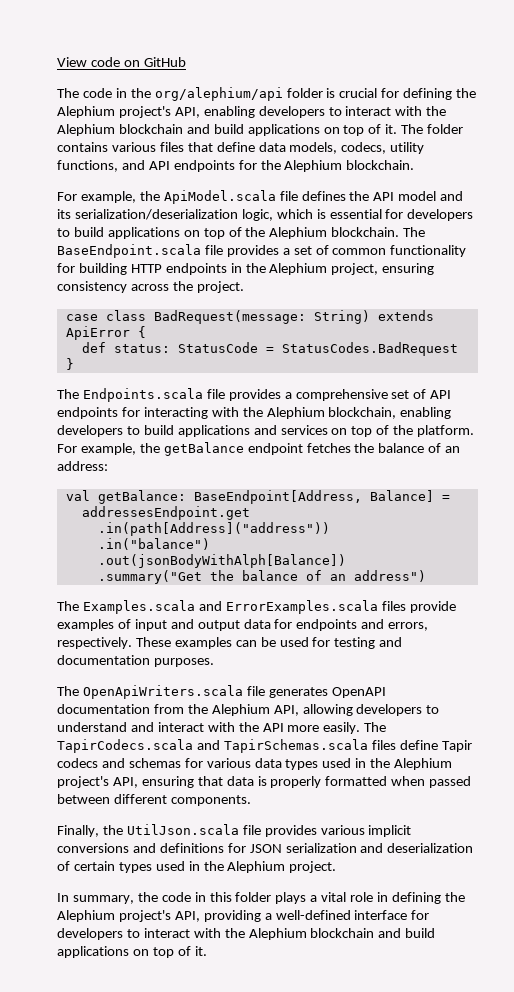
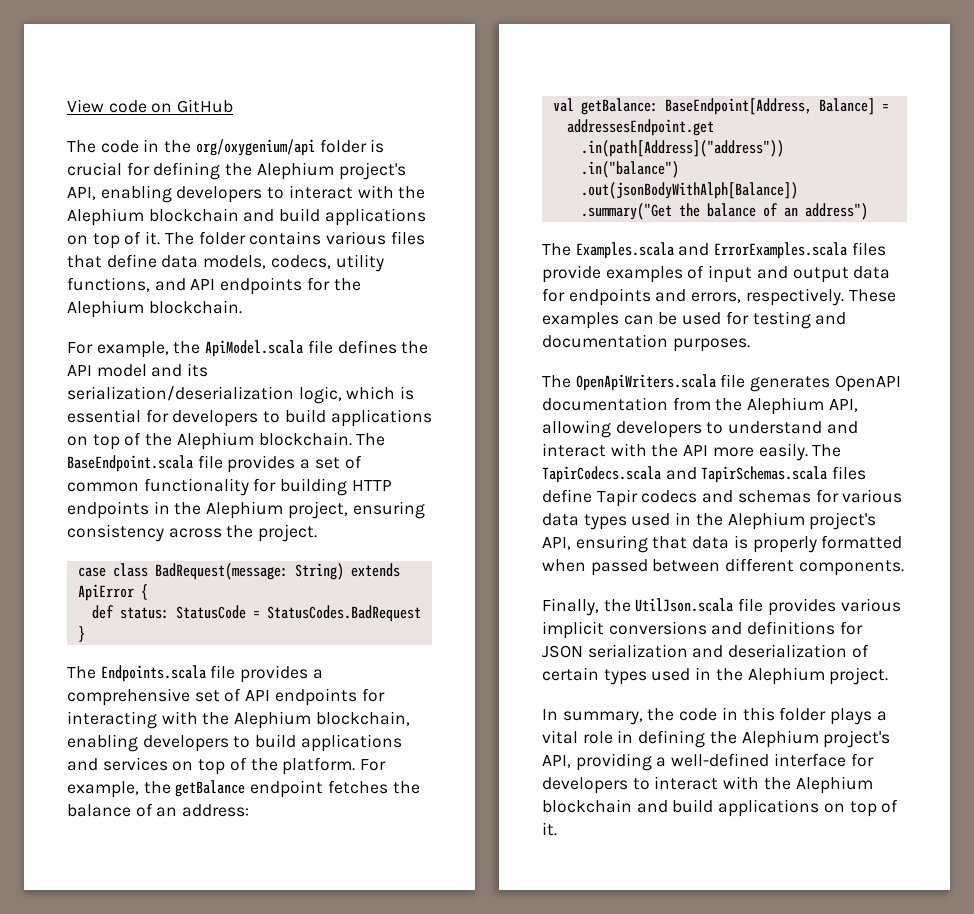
[154,87,283,101] org/alephium/api -> [195,139,315,156] org/oxygenium/api

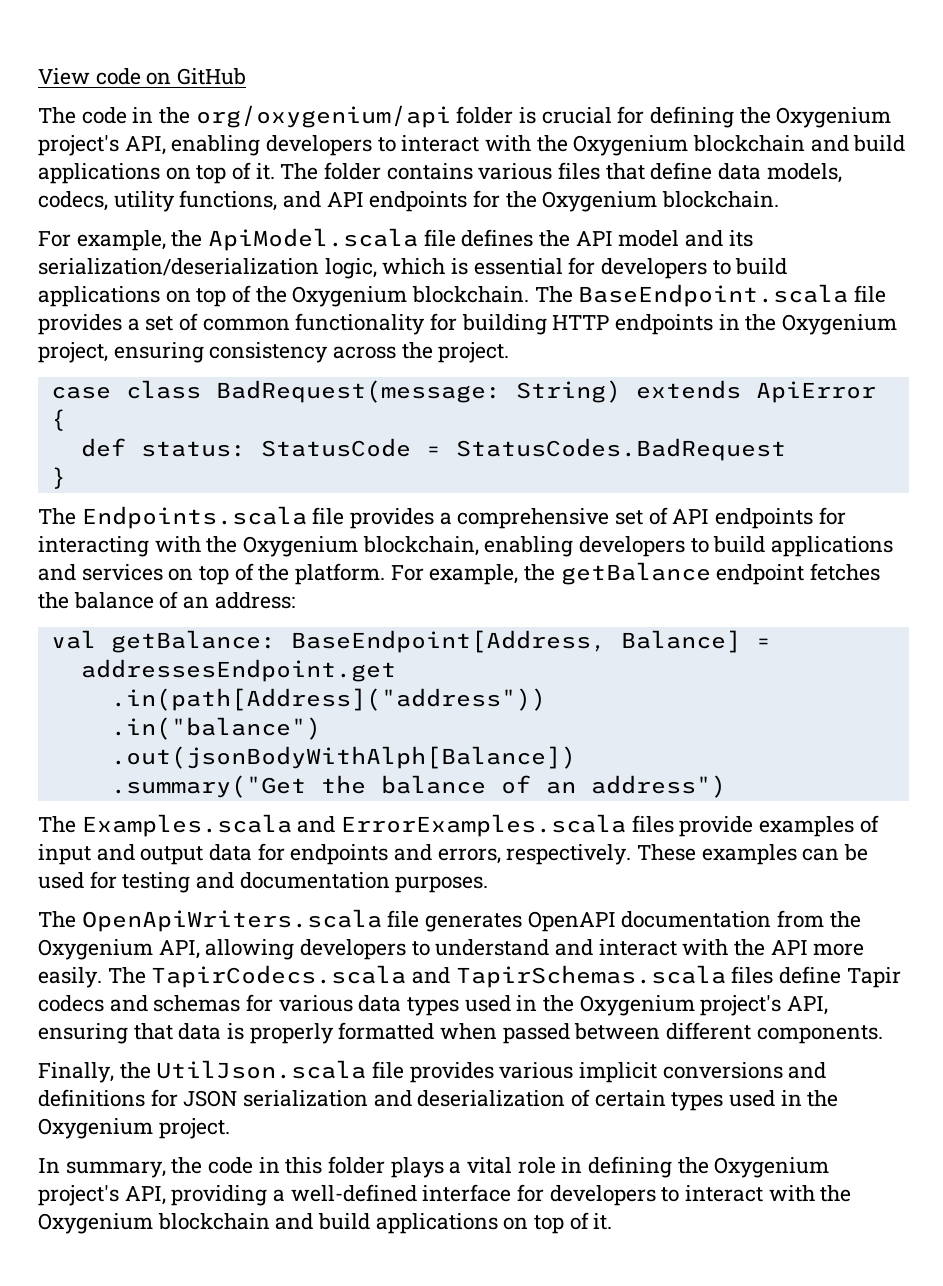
[256,162,334,180] Alephium -> [776,107,892,128] Oxygenium
[67,208,144,226] Alephium -> [573,135,689,156] Oxygenium
[67,300,144,318] Alephium -> [542,191,658,212] Oxygenium
[176,432,254,450] Alephium -> [292,286,408,307] Oxygenium
[206,501,284,519] Alephium -> [782,314,898,335] Oxygenium
[234,711,312,729] Alephium -> [243,536,359,557] Oxygenium
[747,397,825,415] Alephium -> [38,939,153,960] Oxygenium
[727,512,805,530] Alephium -> [579,995,695,1016] Oxygenium
[747,667,825,685] Alephium -> [38,1118,153,1139] Oxygenium
[741,730,819,748] Alephium -> [714,1157,830,1178] Oxygenium
[795,776,873,794] Alephium -> [38,1213,153,1234] Oxygenium

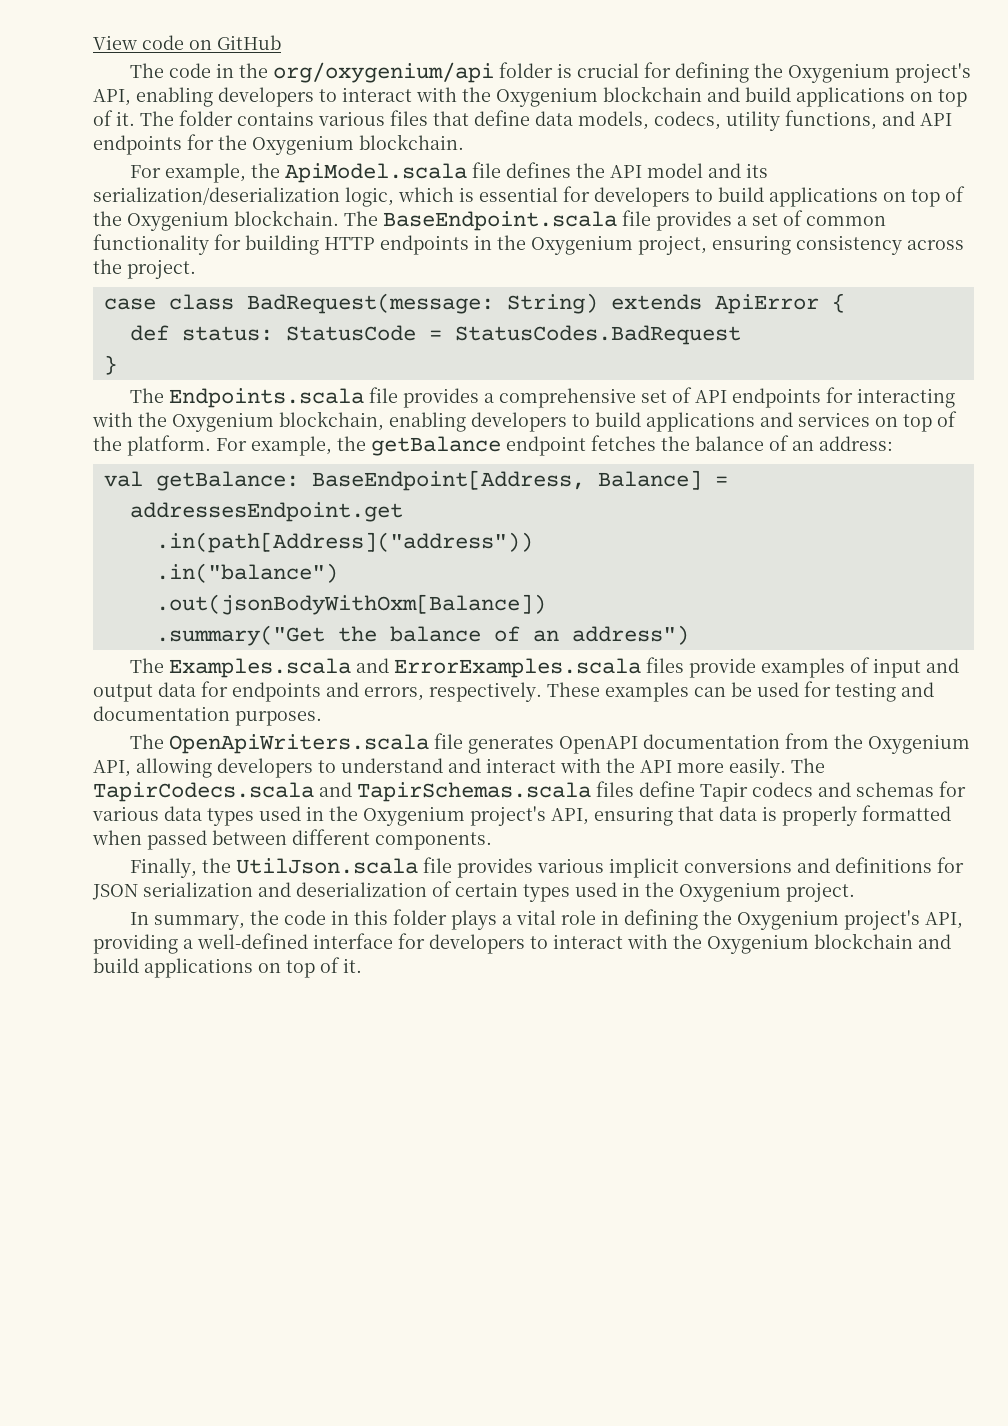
[110,746,576,769] .out(jsonBodyWithAlph[Balance]) -> [155,594,546,615] .out(jsonBodyWithOxm[Balance])

